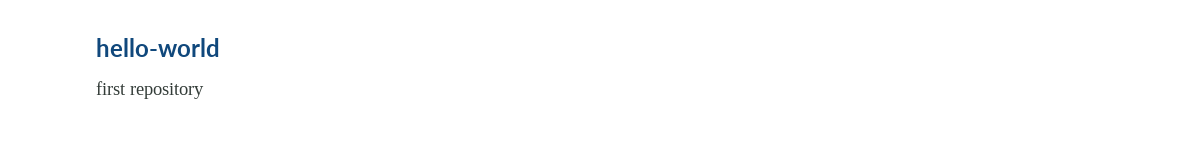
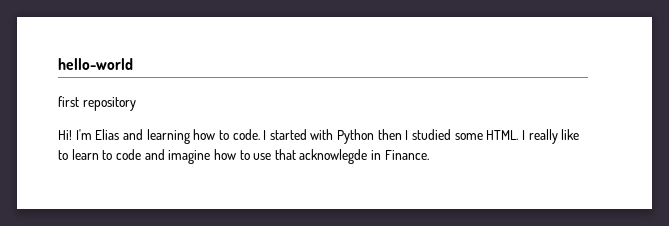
(204, 91) none -> [58,129,580,144] [58,149,429,164] // Hi! I'm Elias and learning how to code. I started with Python then I studied some HTML. I really like to learn to code and imagine how to use that acknowlegde in Finance.

